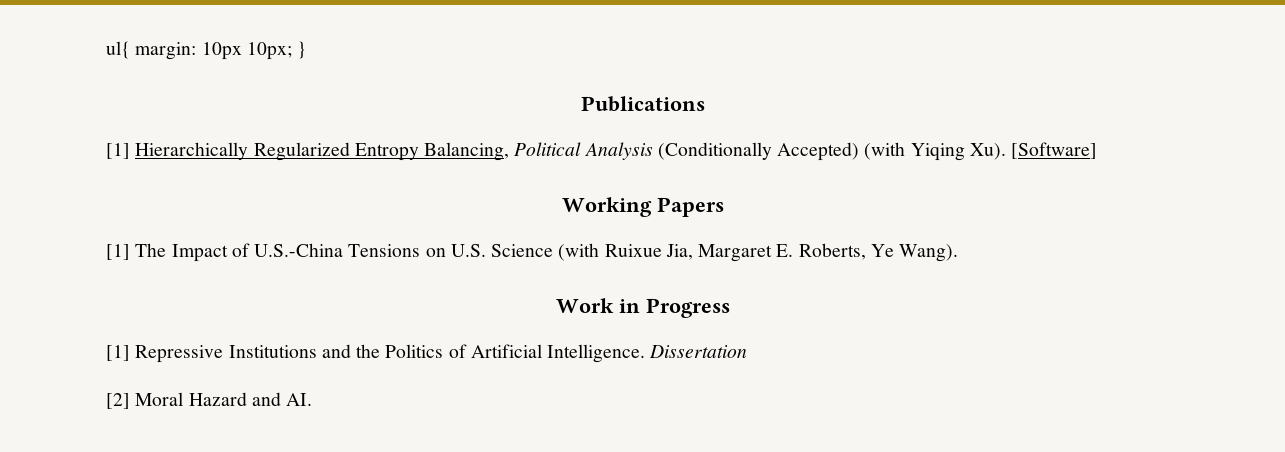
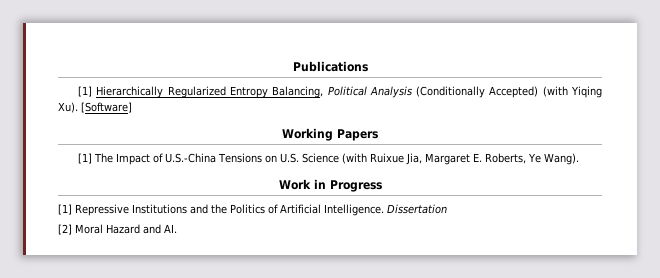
[106,41,307,60] ul{ margin: 10px 10px; } // -> (292, 66) none

